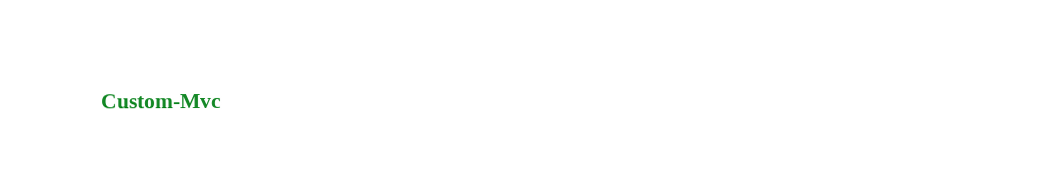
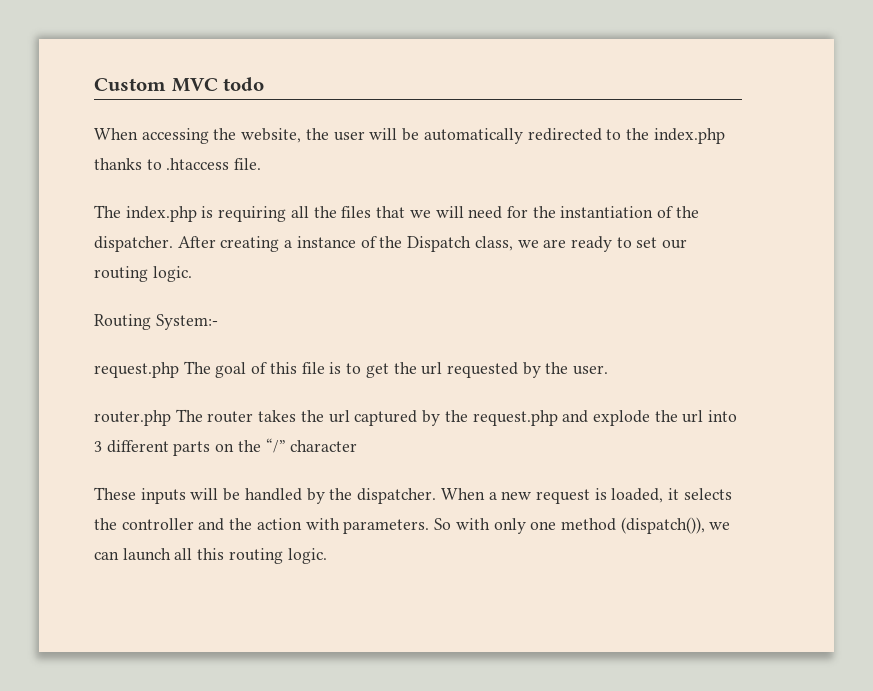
[101,93,222,109] Custom-Mvc -> [94,77,265,92] [94,128,725,144] [94,158,262,170] [94,205,699,222] [94,236,688,252] [94,266,192,282] [94,314,218,330] [94,361,609,378] [94,409,738,426] [94,438,358,456] [94,487,732,504] [94,517,731,534] [94,548,327,564] Custom MVC todo // When accessing the website, the user will be automatically redirected to the index.php thanks to .htaccess file. // The index.php is requiring all the files that we will need for the instantiation of the dispatcher. After creating a instance of the Dispatch class, we are ready to set our routing logic. // Routing System:- // request.php The goal of this file is to get the url requested by the user. // router.php The router takes the url captured by the request.php and explode the url into 3 different parts on the “/” character // These inputs will be handled by the dispatcher. When a new request is loaded, it selects the controller and the action with parameters. So with only one method (dispatch()), we can launch all this routing logic.

